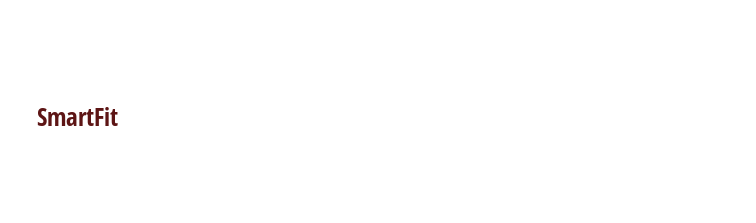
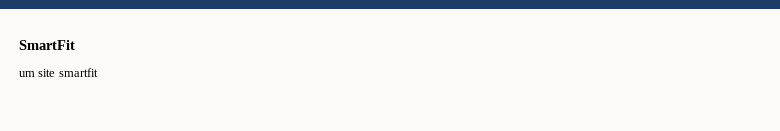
(118, 116) none -> [19,68,98,77] // um site smartfit

